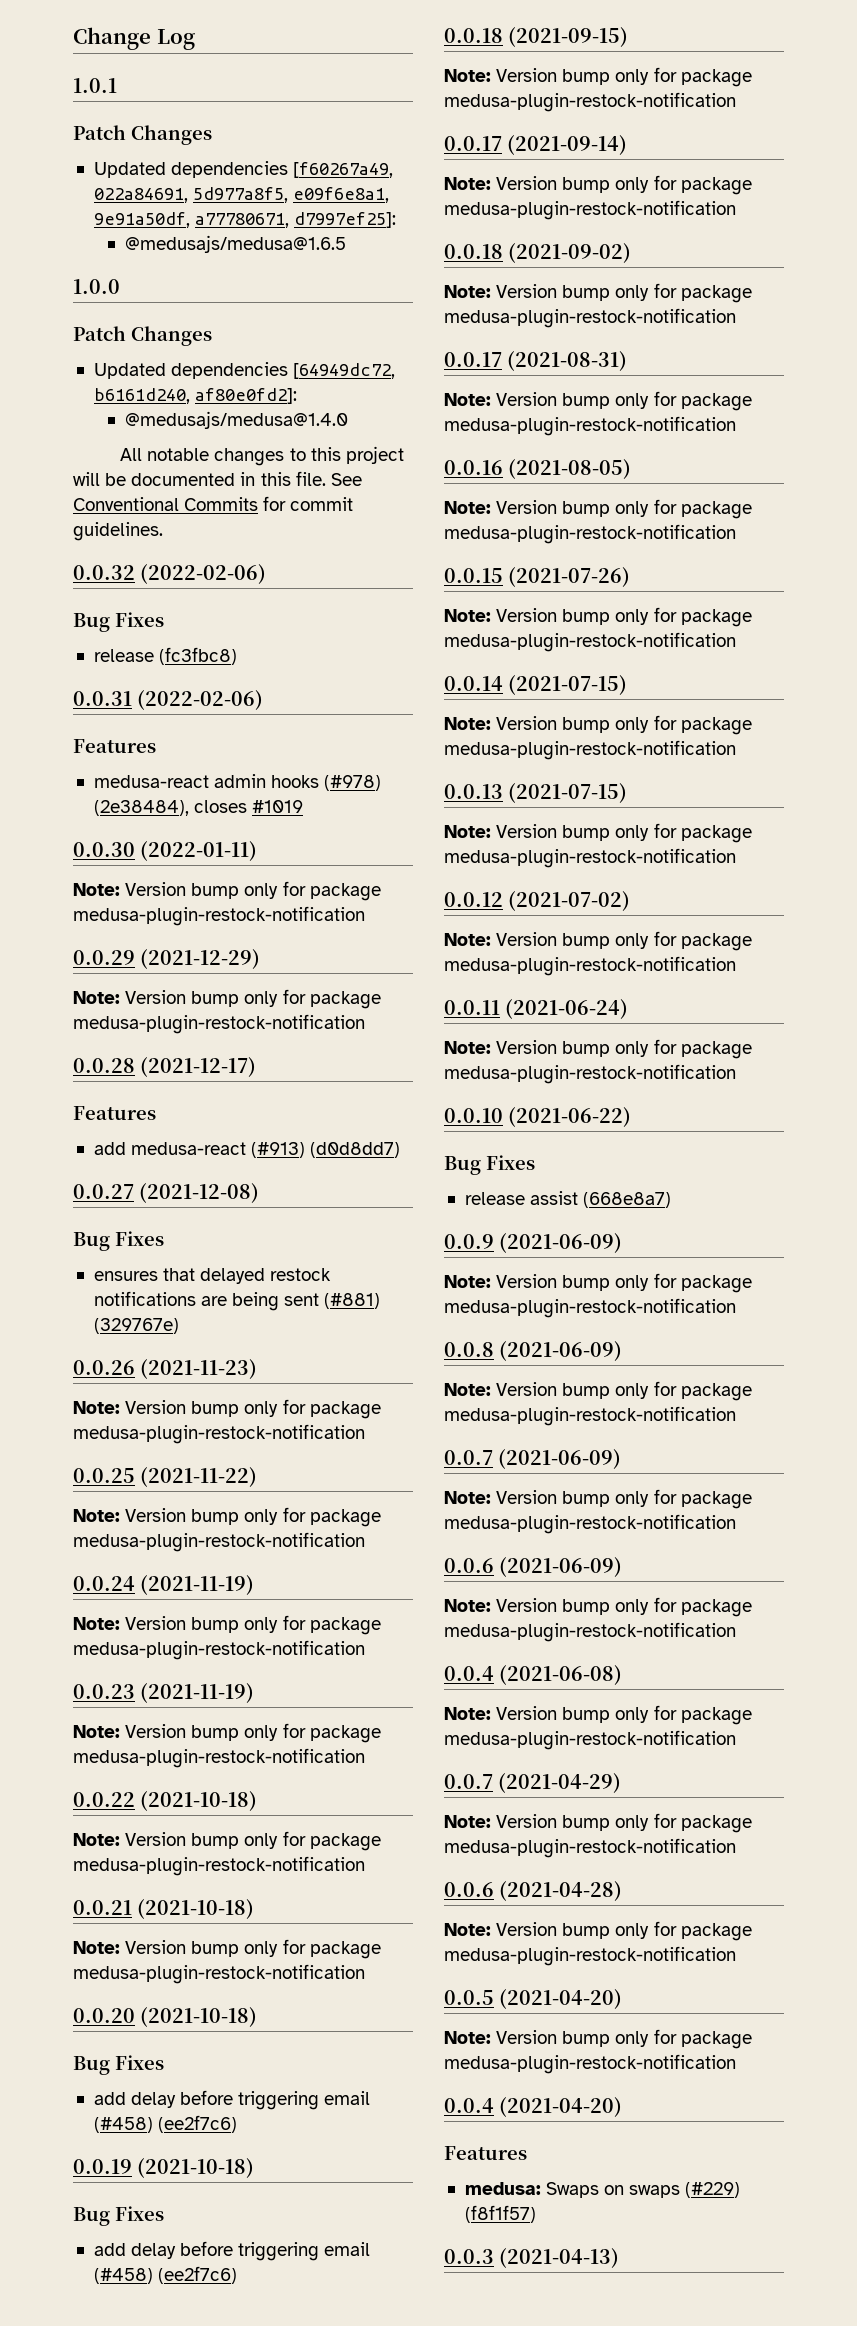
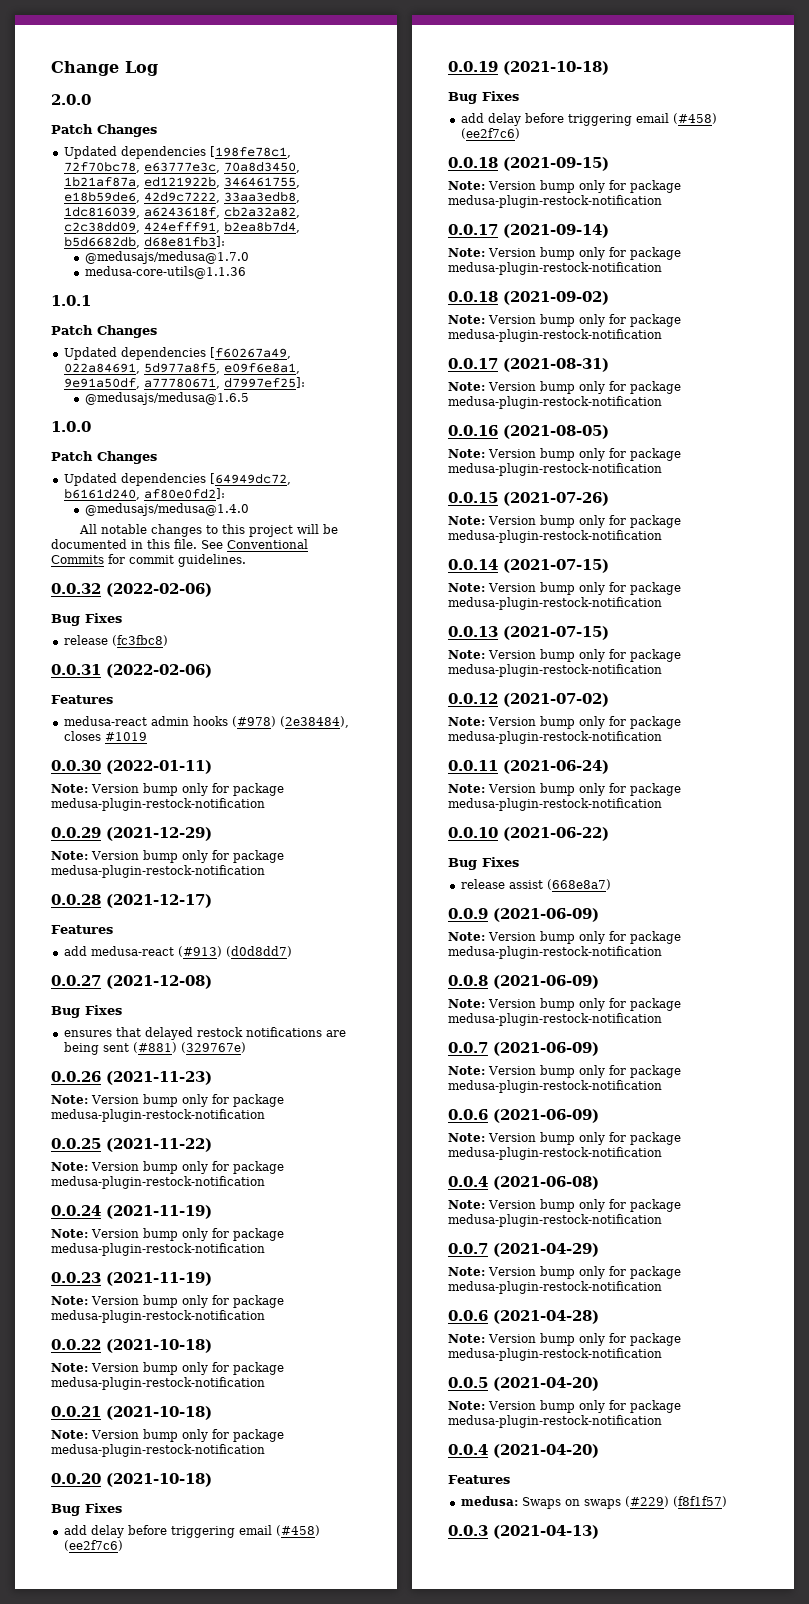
(195, 39) none -> [51,94,91,105] [51,124,157,137] [63,146,291,159] [63,161,300,173] [63,176,300,188] [63,191,300,203] [63,206,300,218] [63,221,300,233] [63,236,225,248] [84,251,249,264] [84,266,246,279] // 2.0.0 // Patch Changes // Updated dependencies [198fe78c1, 72f70bc78, e63777e3c, 70a8d3450, 1b21af87a, ed121922b, 346461755, e18b59de6, 42d9c7222, 33aa3edb8, 1dc816039, a6243618f, cb2a32a82, c2c38dd09, 424efff91, b2ea8b7d4, b5d6682db, d68e81fb3]: // @medusajs/medusa@1.7.0 // medusa-core-utils@1.1.36

